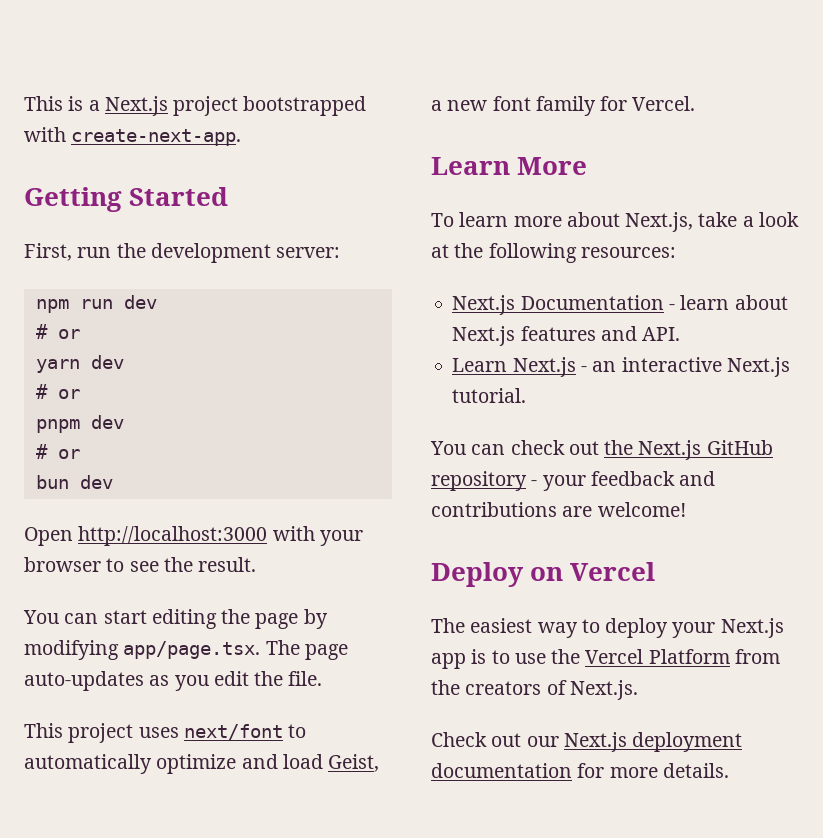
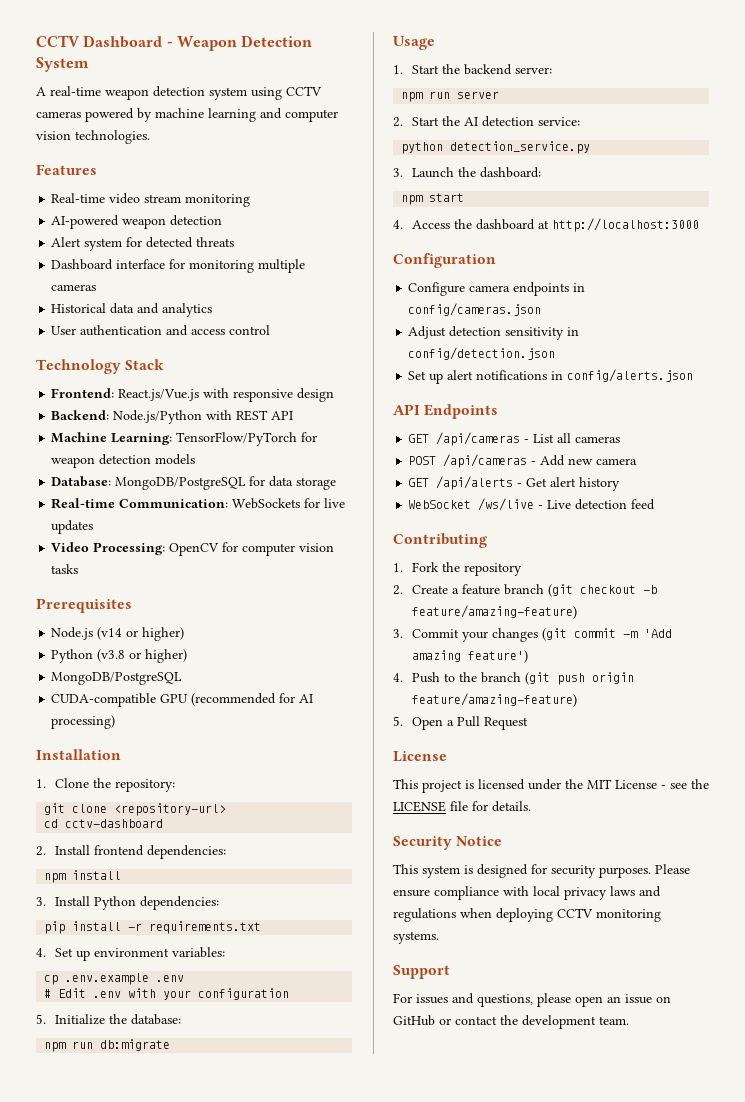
[24,96,367,116] [24,127,242,146] [24,187,229,212] [24,243,341,263] [35,295,157,313] [35,324,80,339] [35,355,124,373] [35,384,80,399] [35,415,124,433] [35,444,80,459] [35,475,113,489] [24,526,363,546] [24,557,257,572] [23,609,328,629] [24,640,348,660] [24,671,323,691] [24,723,307,743] [24,754,380,774] [431,96,696,116] [431,157,588,175] [431,212,799,232] [431,243,676,263] [452,295,788,315] [452,326,681,346] [452,357,790,377] [452,388,527,403] [430,440,773,460] [431,471,716,491] [431,502,686,517] [431,562,656,587] [431,618,784,638] [431,649,780,669] [431,680,638,700] [431,732,743,752] [431,763,729,778] This is a Next.js project bootstrapped with create-next-app. // Getting Started // First, run the development server: // npm run dev // # or // yarn dev // # or // pnpm dev // # or // bun dev // Open http://localhost:3000 with your browser to see the result. // You can start editing the page by modifying app/page.tsx. The page auto-updates as you edit the file. // This project uses next/font to automatically optimize and load Geist, a new font family for Vercel. // Learn More // To learn more about Next.js, take a look at the following resources: // Next.js Documentation - learn about Next.js features and API. // Learn Next.js - an interactive Next.js tutorial. // You can check out the Next.js GitHub repository - your feedback and contributions are welcome! // Deploy on Vercel // The easiest way to deploy your Next.js app is to use the Vercel Platform from the creators of Next.js. // Check out our Next.js deployment documentation for more details. -> [36,35,313,51] [36,57,89,72] [36,86,322,100] [36,108,338,122] [36,130,150,144] [36,164,97,175] [51,193,251,207] [51,215,223,229] [51,237,235,251] [51,259,306,273] [51,284,97,291] [51,303,213,317] [51,325,271,336] [36,359,165,374] [51,388,335,402] [51,410,294,424] [51,432,318,446] [51,454,196,468] [51,476,337,490] [51,498,346,509] [51,520,94,534] [51,542,335,556] [51,564,79,574] [36,598,132,613] [51,627,185,641] [51,649,188,663] [51,672,183,685] [51,693,314,707] [51,715,116,729] [36,749,121,760] [36,778,176,792] [44,803,227,816] [44,819,164,828] [36,845,227,859] [44,870,122,883] [36,896,220,910] [44,921,262,934] [36,947,226,961] [44,973,185,985] [44,988,290,1000] [36,1014,182,1025] [44,1039,171,1052] [393,36,435,50] [393,64,553,75] [401,91,500,102] [393,116,581,127] [401,141,591,154] [393,167,542,178] [401,193,465,205] [393,218,700,232] [393,253,496,268] [408,282,586,296] [408,303,542,316] [408,326,580,340] [408,347,556,360] [408,369,694,384] [393,404,499,419] [408,432,621,446] [408,454,638,468] [408,476,621,491] [408,498,656,511] [393,533,487,548] [393,562,523,576] [393,584,658,597] [412,605,578,619] [393,628,673,642] [412,650,529,663] [393,672,635,685] [412,693,578,707] [393,716,529,730] [393,751,447,762] [393,779,709,793] [393,801,531,812] [393,836,503,850] [393,864,690,878] [393,886,661,900] [393,908,661,922] [393,931,439,944] [393,965,450,979] [393,993,671,1007] [393,1015,629,1029] CCTV Dashboard - Weapon Detection System // A real-time weapon detection system using CCTV cameras powered by machine learning and computer vision technologies. // Features // Real-time video stream monitoring // AI-powered weapon detection // Alert system for detected threats // Dashboard interface for monitoring multiple cameras // Historical data and analytics // User authentication and access control // Technology Stack // Frontend: React.js/Vue.js with responsive design // Backend: Node.js/Python with REST API // Machine Learning: TensorFlow/PyTorch for weapon detection models // Database: MongoDB/PostgreSQL for data storage // Real-time Communication: WebSockets for live updates // Video Processing: OpenCV for computer vision tasks // Prerequisites // Node.js (v14 or higher) // Python (v3.8 or higher) // MongoDB/PostgreSQL // CUDA-compatible GPU (recommended for AI processing) // Installation // 1. Clone the repository: // git clone <repository-url> // cd cctv-dashboard // 2. Install frontend dependencies: // npm install // 3. Install Python dependencies: // pip install -r requirements.txt // 4. Set up environment variables: // cp .env.example .env // # Edit .env with your configuration // 5. Initialize the database: // npm run db:migrate // Usage // 1. Start the backend server: // npm run server // 2. Start the AI detection service: // python detection_service.py // 3. Launch the dashboard: // npm start // 4. Access the dashboard at http://localhost:3000 // Configuration // Configure camera endpoints in config/cameras.json // Adjust detection sensitivity in config/detection.json // Set up alert notifications in config/alerts.json // API Endpoints // GET /api/cameras - List all cameras // POST /api/cameras - Add new camera // GET /api/alerts - Get alert history // WebSocket /ws/live - Live detection feed // Contributing // 1. Fork the repository // 2. Create a feature branch (git checkout -b feature/amazing-feature) // 3. Commit your changes (git commit -m 'Add amazing feature') // 4. Push to the branch (git push origin feature/amazing-feature) // 5. Open a Pull Request // License // This project is licensed under the MIT License - see the LICENSE file for details. // Security Notice // This system is designed for security purposes. Please ensure compliance with local privacy laws and regulations when deploying CCTV monitoring systems. // Support // For issues and questions, please open an issue on GitHub or contact the development team.

